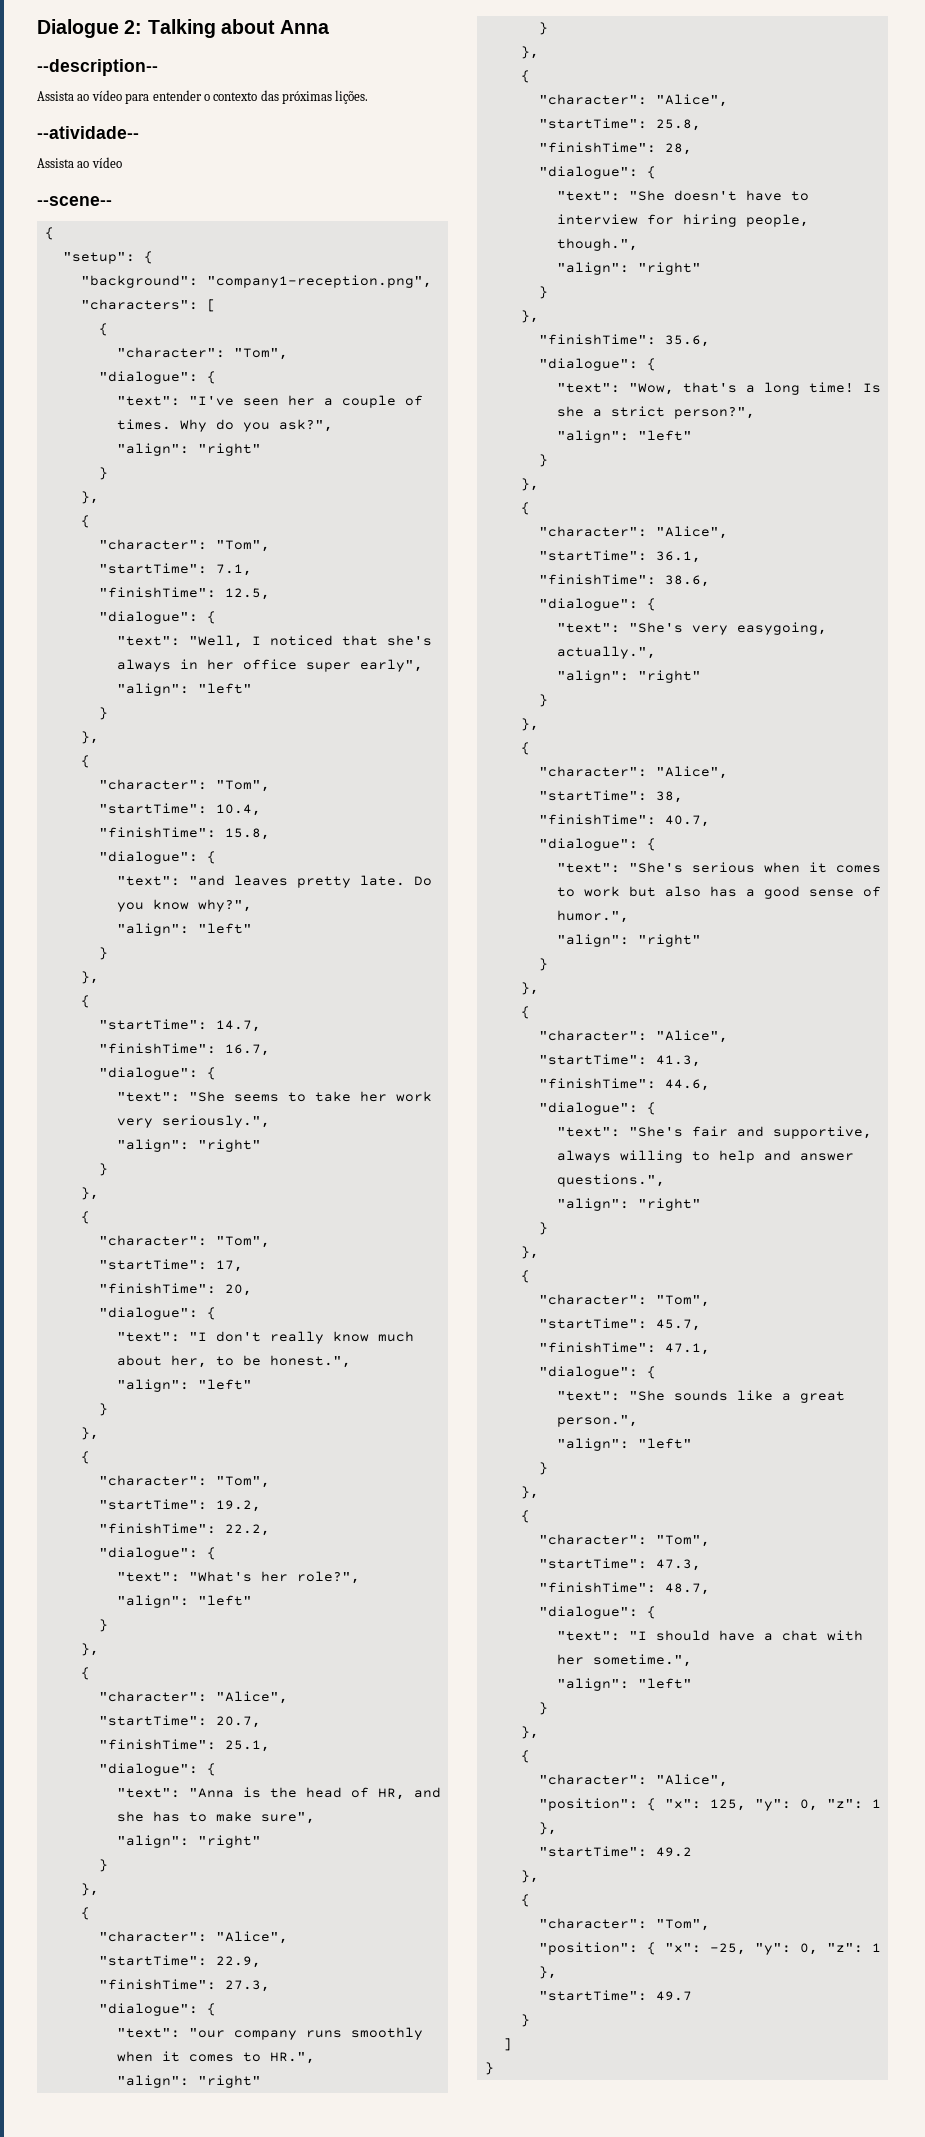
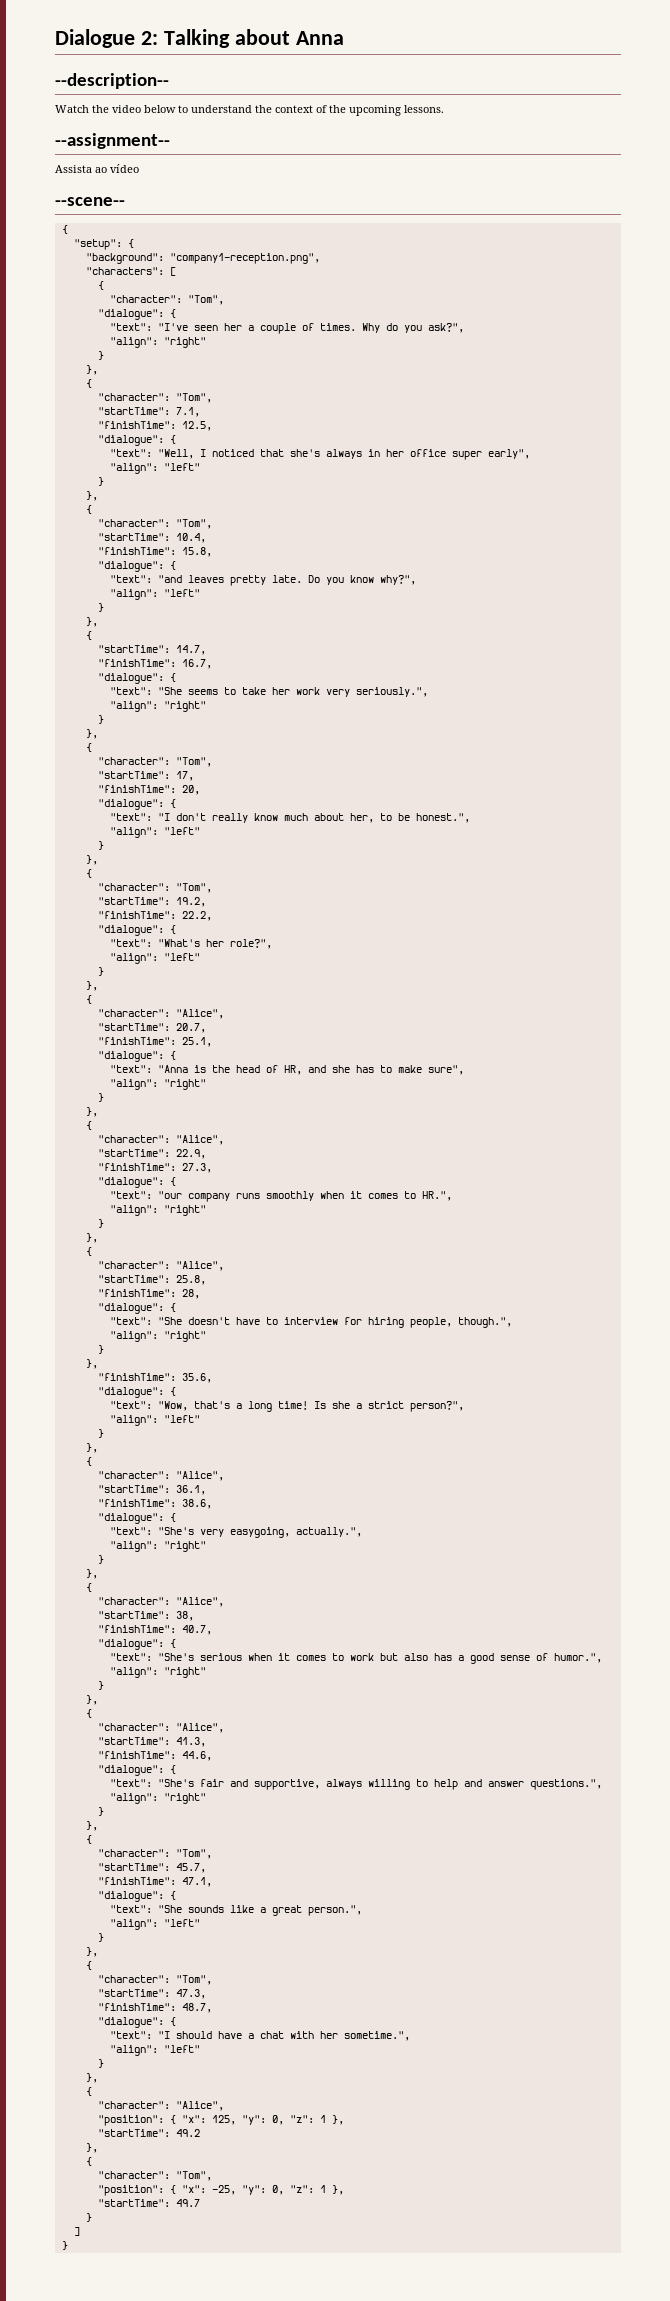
[37,90,369,104] [37,126,139,139] Assista ao vídeo para entender o contexto das próximas lições. // --atividade-- -> [55,105,444,116] [55,133,170,149] Watch the video below to understand the context of the upcoming lessons. // --assignment--

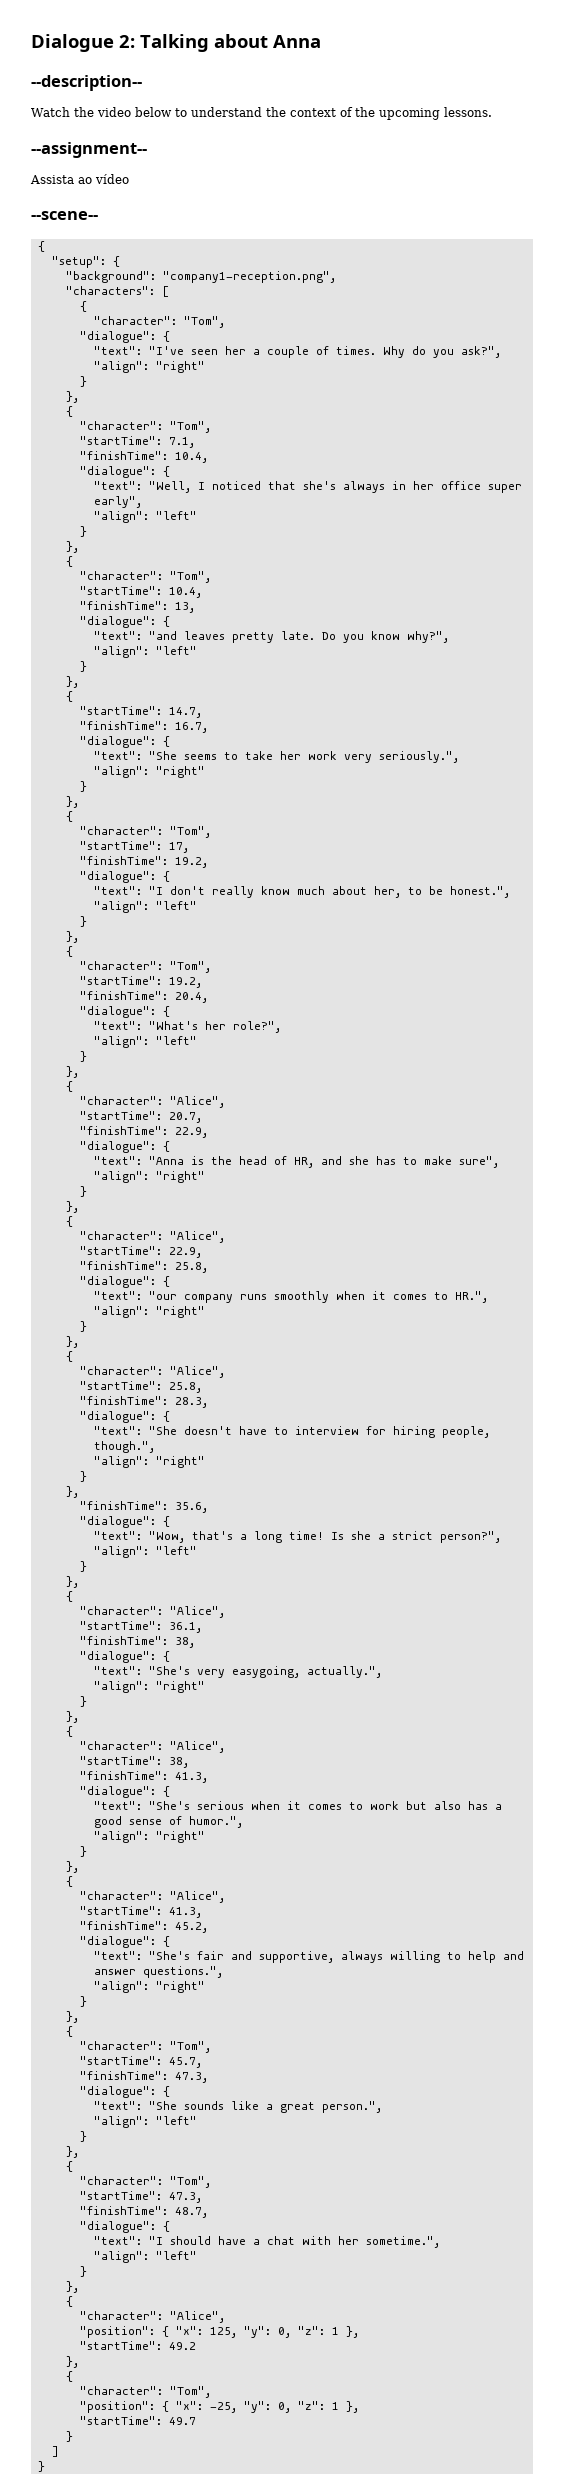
[181,421,212,431] 12.5, -> [174,452,208,463] 10.4,
[181,547,212,557] 15.8, -> [174,602,195,613] 13,
[181,785,200,795] 20, -> [174,857,208,868] 19.2,
[181,911,212,921] 22.2, -> [174,992,208,1003] 20.4,
[181,1037,212,1047] 25.1, -> [174,1127,208,1138] 22.9,
[181,1163,212,1173] 27.3, -> [174,1262,208,1273] 25.8,
[181,1289,200,1299] 28, -> [174,1397,208,1408] 28.3,
[181,1499,212,1509] 38.6, -> [174,1637,195,1648] 38,
[181,1625,212,1635] 40.7, -> [174,1772,208,1783] 41.3,
[181,1751,212,1761] 44.6, -> [174,1922,208,1933] 45.2,
[181,1877,212,1887] 47.1, -> [174,2072,208,2083] 47.3,

